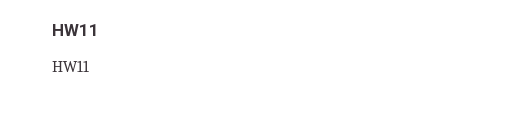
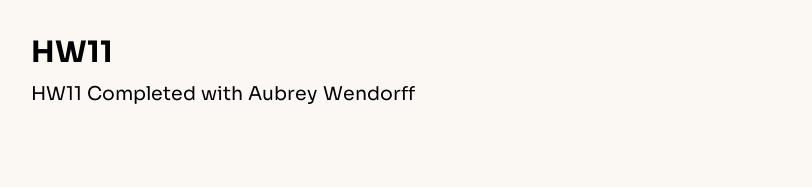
(89, 66) none -> [87,85,415,104] Completed with Aubrey Wendorff

